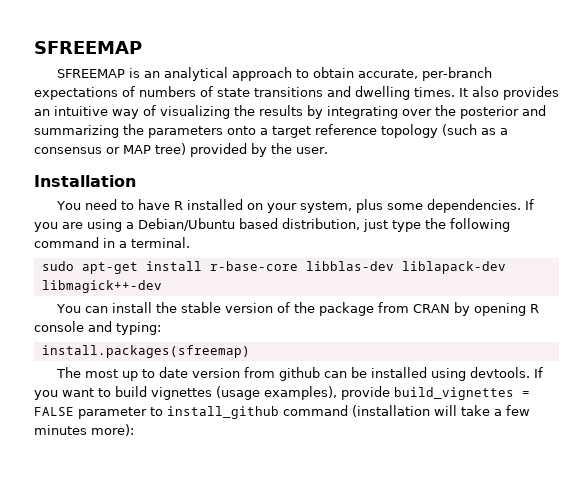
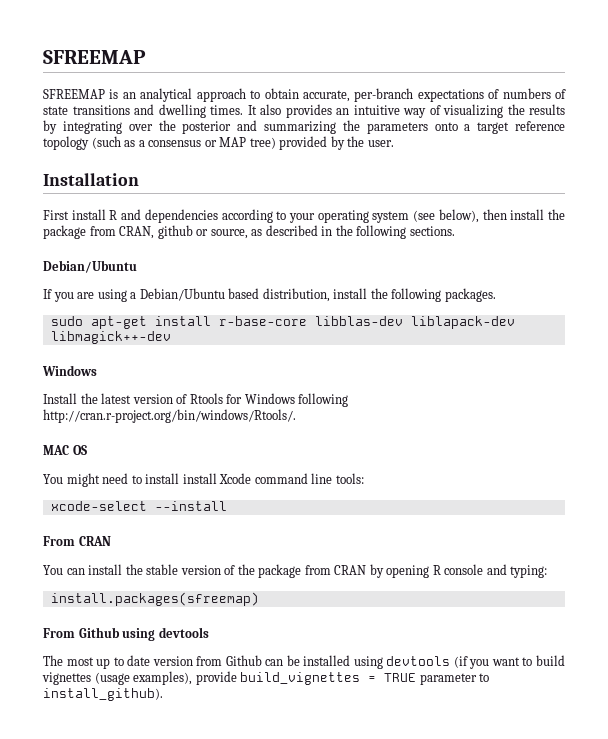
[56,199,522,213] You need to have R installed on your system, plus some dependencies. -> [43,209,565,223] [43,225,455,239] [43,260,137,273] First install R and dependencies according to your operating system (see below), then install the package from CRAN, github or source, as described in the following sections. // Debian/Ubuntu //
[363,218,510,232] [34,237,190,248] just type the following command in a terminal. -> [333,288,496,302] install the following packages.
(162, 286) none -> [42,365,97,376] [43,393,349,407] [43,409,296,423] [43,445,87,455] [43,473,364,487] [50,501,227,511] [43,536,111,546] // Windows // Install the latest version of Rtools for Windows following http://cran.r-project.org/bin/windows/Rtools/. // MAC OS // You might need to install install Xcode command line tools: // xcode-select --install // From CRAN
(250, 351) none -> [43,627,209,641] // From Github using devtools
[279,367,321,381] github -> [225,655,262,666] Github
[470,367,544,378] devtools. If -> [386,656,468,668] devtools (if
[34,407,74,416] FALSE -> [384,673,417,682] TRUE
[167,405,530,419] [34,424,134,436] install_github command (installation will take a few minutes more): -> [43,688,163,701] install_github).

